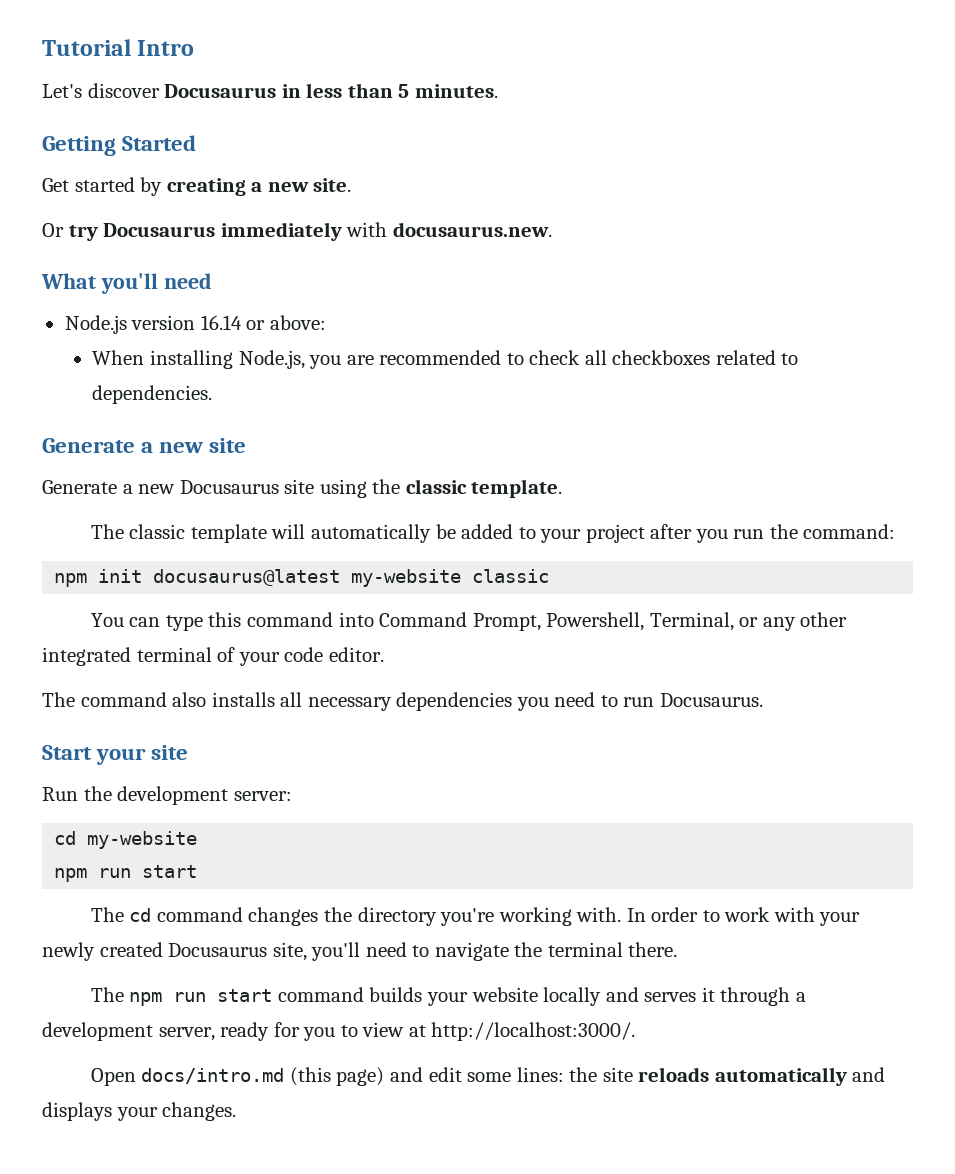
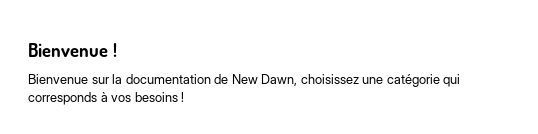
[42,39,195,56] [42,83,498,98] [42,135,197,156] [42,177,352,196] [42,222,552,241] [41,273,212,294] [64,315,326,334] [92,350,799,369] [92,385,213,404] [42,438,247,453] [42,479,563,498] [90,524,896,543] [54,569,550,587] [90,612,848,631] [42,647,384,666] [42,692,763,711] [42,745,189,765] [42,786,292,805] [54,831,198,849] [54,865,198,882] [90,907,861,926] [42,942,678,961] [90,987,806,1006] [42,1022,636,1041] [90,1067,886,1086] [42,1102,237,1121] Tutorial Intro // Let's discover Docusaurus in less than 5 minutes. // Getting Started // Get started by creating a new site. // Or try Docusaurus immediately with docusaurus.new. // What you'll need // Node.js version 16.14 or above: // When installing Node.js, you are recommended to check all checkboxes related to dependencies. // Generate a new site // Generate a new Docusaurus site using the classic template. // The classic template will automatically be added to your project after you run the command: // npm init docusaurus@latest my-website classic // You can type this command into Command Prompt, Powershell, Terminal, or any other integrated terminal of your code editor. // The command also installs all necessary dependencies you need to run Docusaurus. // Start your site // Run the development server: // cd my-website // npm run start // The cd command changes the directory you're working with. In order to work with your newly created Docusaurus site, you'll need to navigate the terminal there. // The npm run start command builds your website locally and serves it through a development server, ready for you to view at http://localhost:3000/. // Open docs/intro.md (this page) and edit some lines: the site reloads automatically and displays your changes. -> [28,43,117,57] [28,74,461,87] [28,92,185,105] Bienvenue ! // Bienvenue sur la documentation de New Dawn, choisissez une catégorie qui corresponds à vos besoins !

